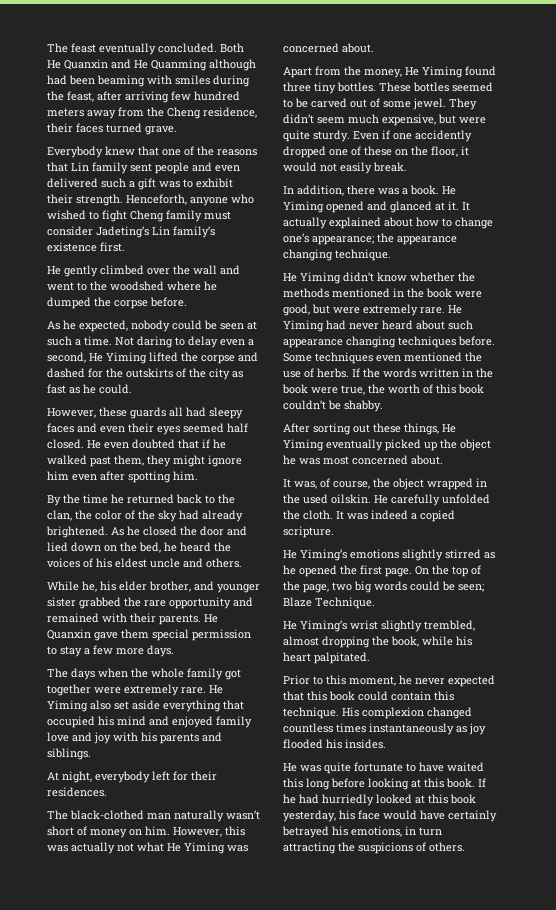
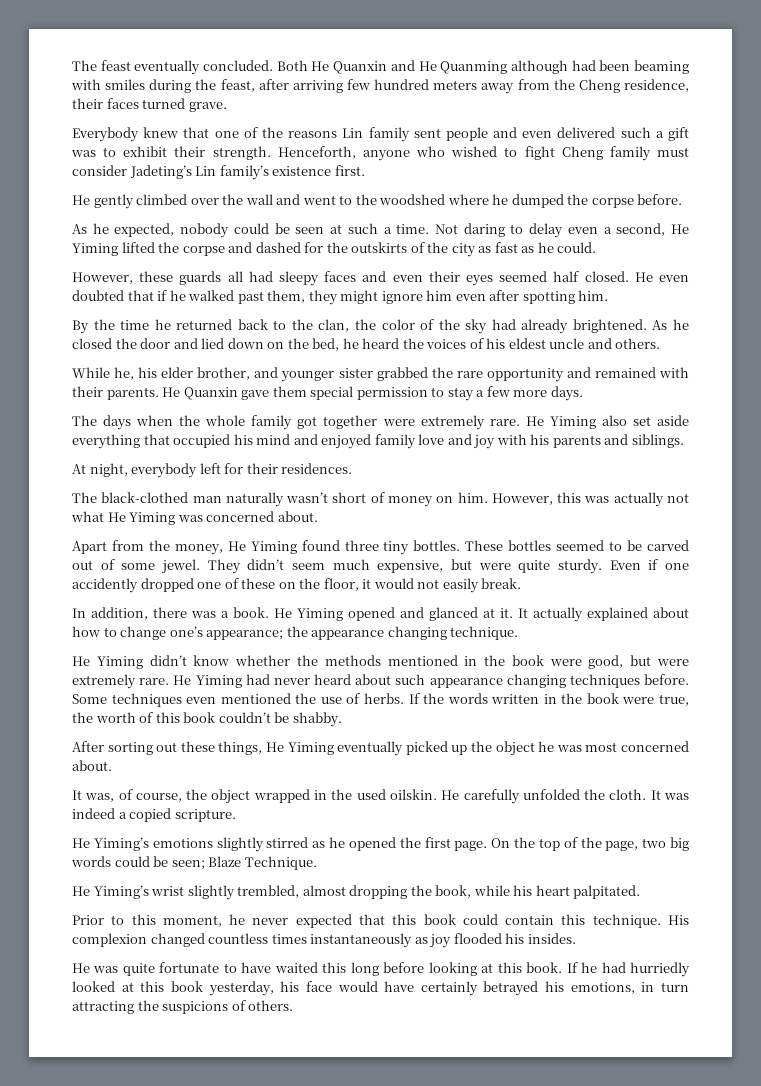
[47,162,68,172] that -> (338, 134) none

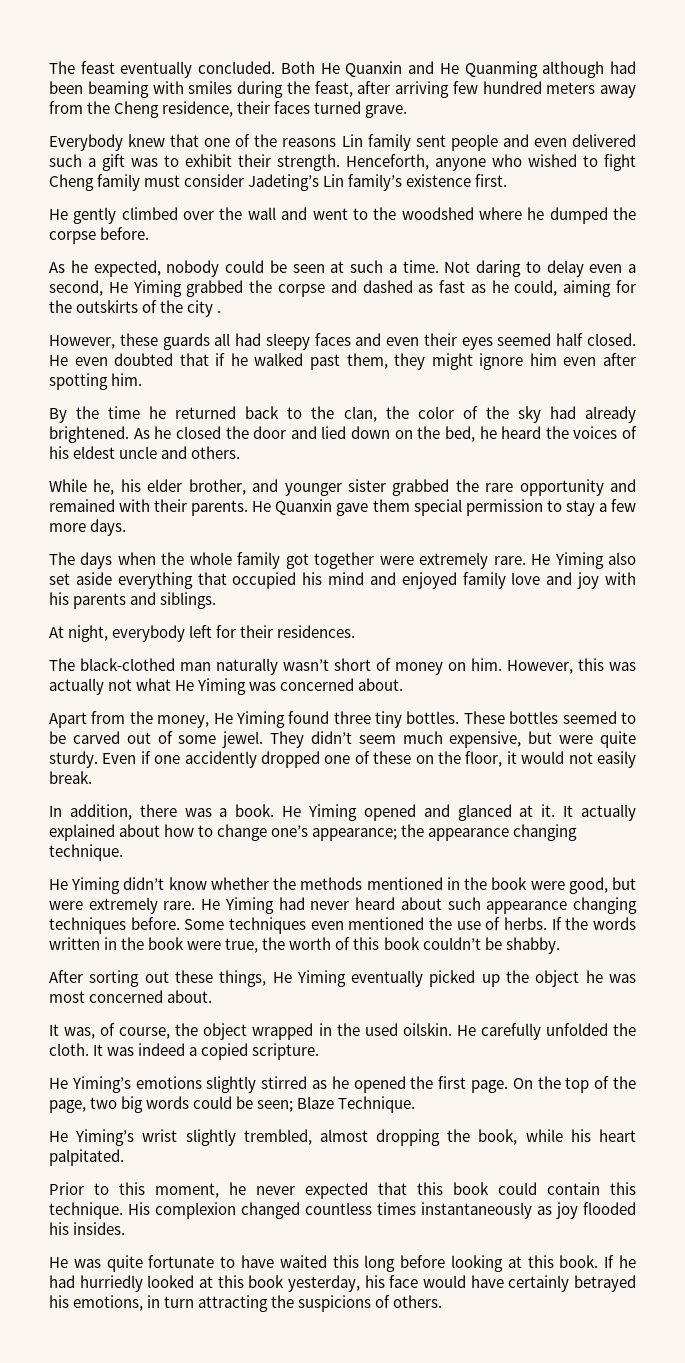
[121,242,155,253] lifted -> [186,280,244,297] grabbed
(301, 247) none -> [418,280,612,297] as fast as he could, aiming
[478,242,597,253] as fast as he could. -> [217,310,222,313] .

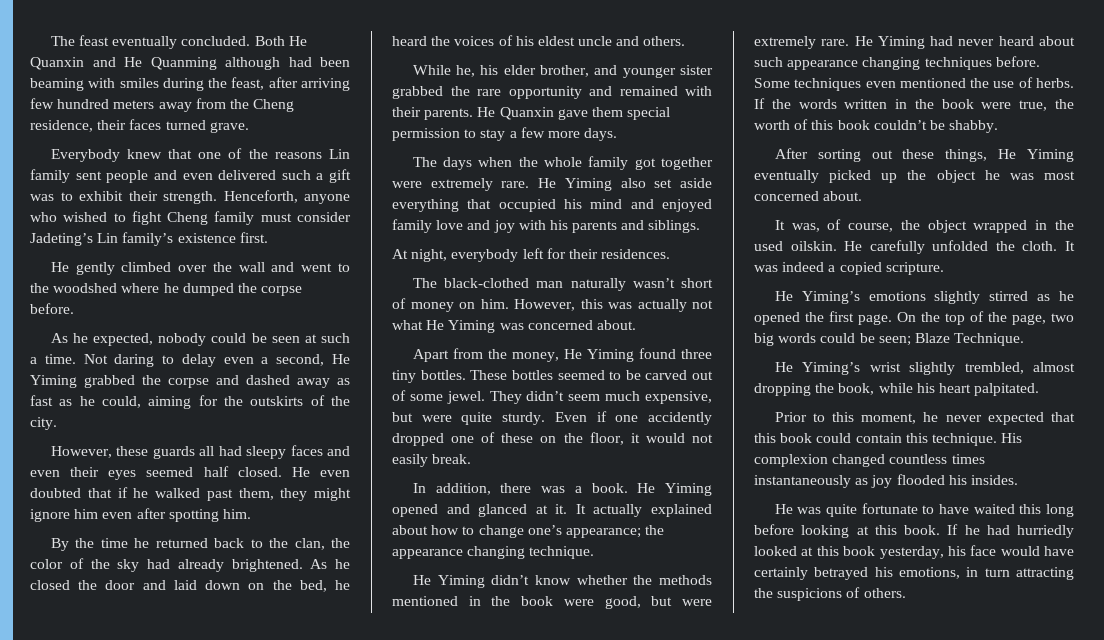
(413, 286) none -> [297,378,330,388] away
[187,300,222,317] city . -> [30,417,57,430] city.
[321,426,347,439] lied -> [173,580,197,590] laid

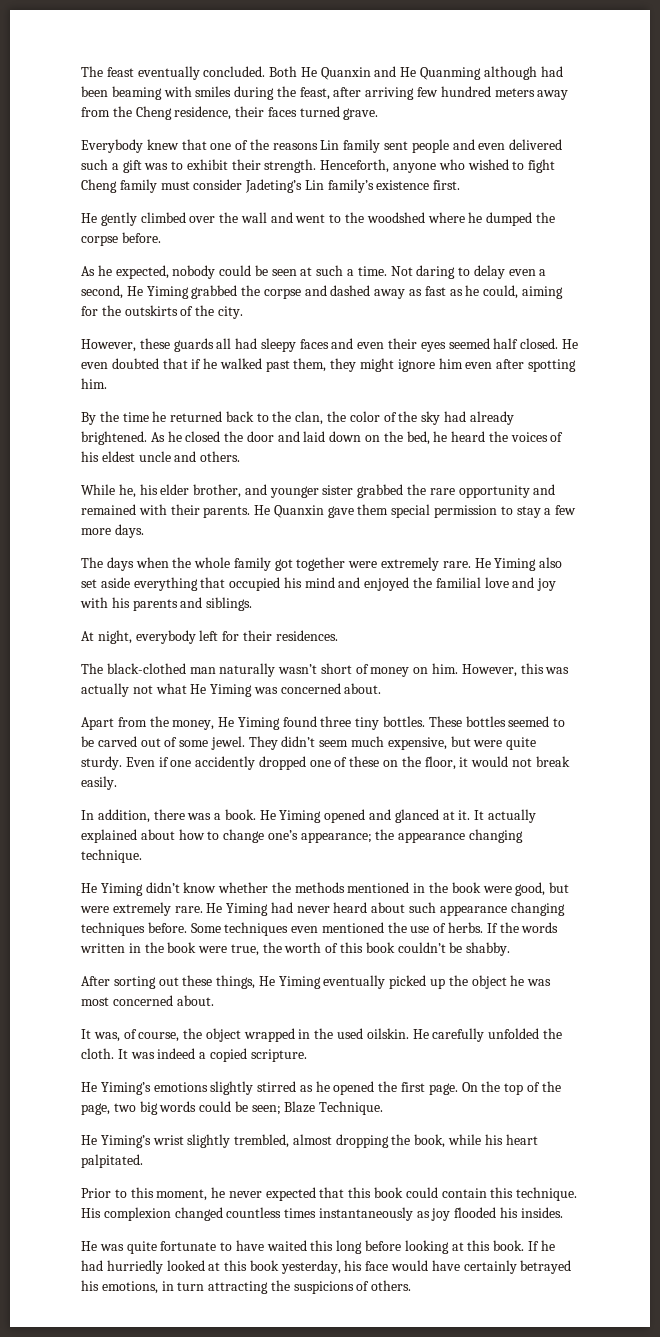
[392,219,432,233] family -> [413,577,481,588] the familial
[392,454,472,467] easily break. -> [535,756,570,767] [81,776,117,790] break easily.

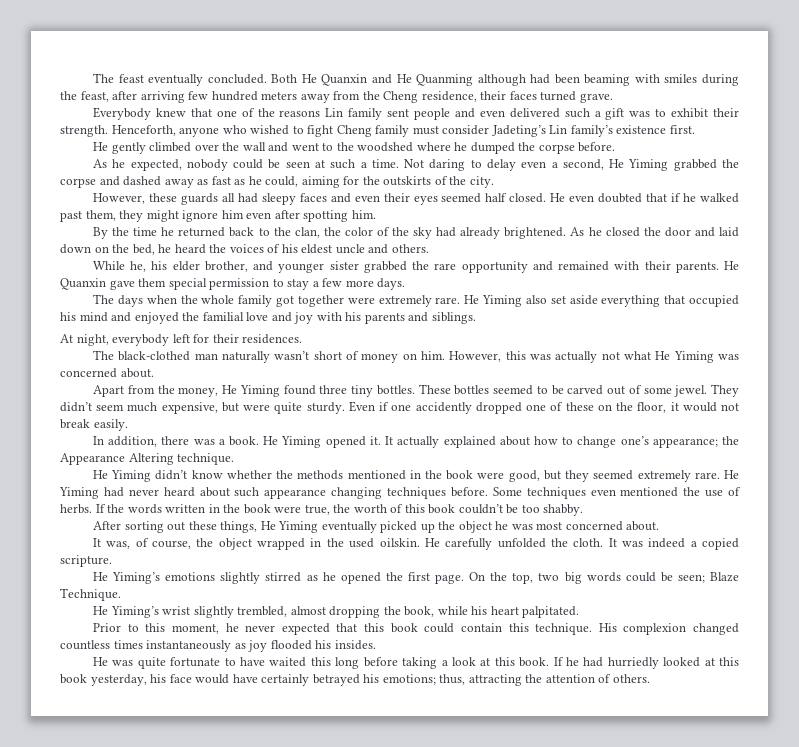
[369,809,455,823] and glanced at -> (366, 442) none
[398,829,524,843] appearance changing -> [60,453,174,465] Appearance Altering
[80,906,109,913] were -> [565,470,634,482] they seemed
(463, 947) none -> [521,505,540,513] too
[504,1081,561,1095] [81,1103,110,1115] top of the page, -> [512,573,534,584] top,
[404,1240,449,1254] looking -> [402,657,476,669] taking a look
[101,1281,205,1294] emotions, in turn -> [382,674,466,685] emotions; thus,
[293,1281,354,1294] suspicions -> [545,674,595,683] attention

